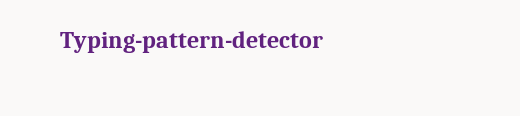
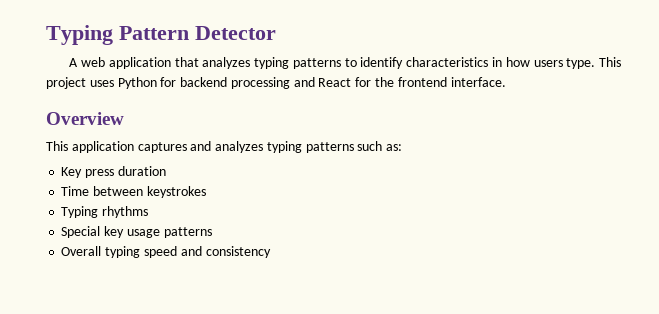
[60,31,323,53] Typing-pattern-detector -> [46,25,276,45] [69,57,622,69] [46,77,506,89] [46,112,124,125] [46,141,403,153] [61,166,166,178] [61,186,206,198] [61,206,149,218] [61,226,212,238] [61,246,271,258] Typing Pattern Detector // A web application that analyzes typing patterns to identify characteristics in how users type. This project uses Python for backend processing and React for the frontend interface. // Overview // This application captures and analyzes typing patterns such as: // Key press duration // Time between keystrokes // Typing rhythms // Special key usage patterns // Overall typing speed and consistency

